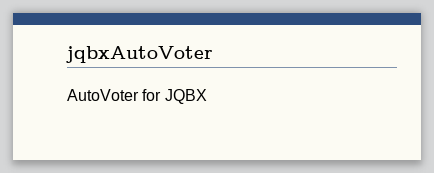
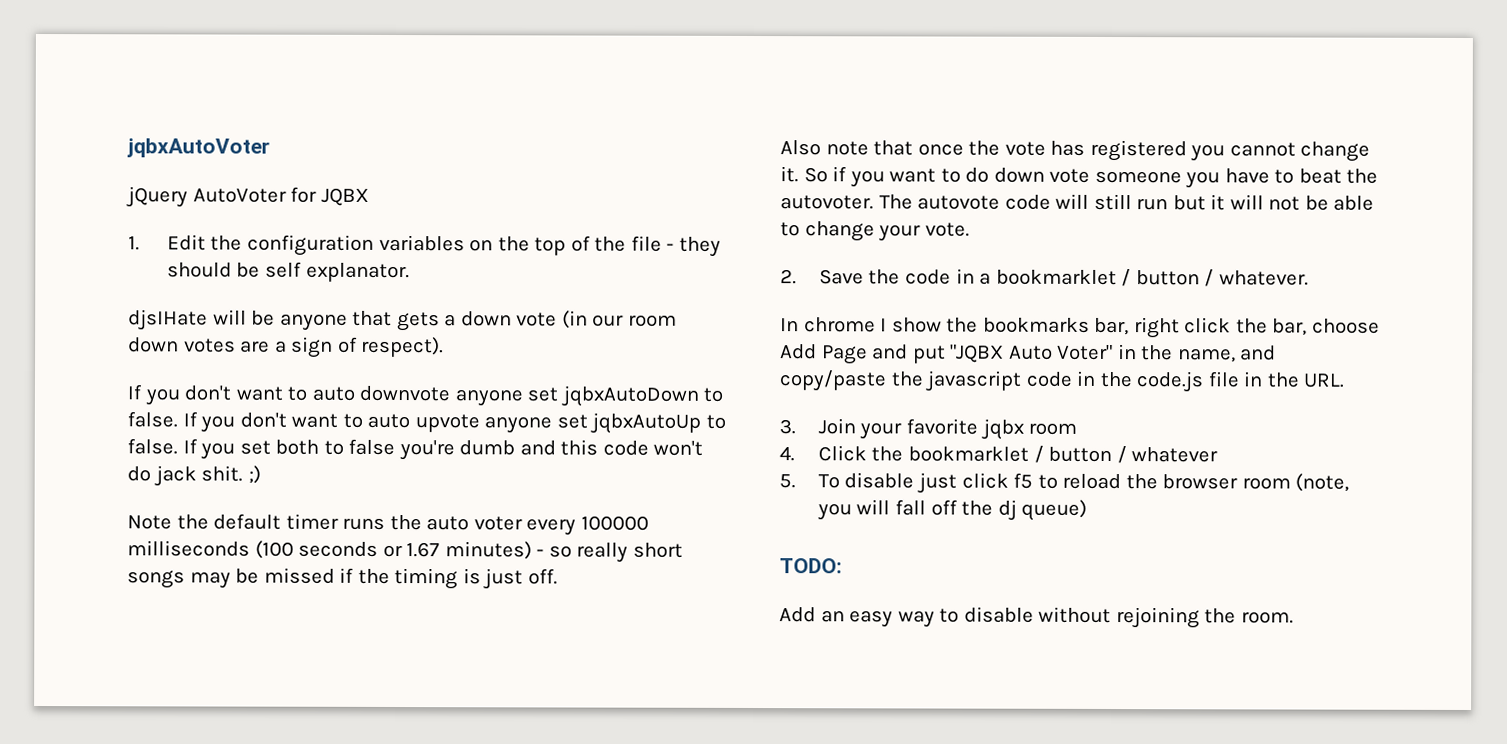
(213, 54) none -> [126,186,188,208] jQuery
(207, 96) none -> [128,234,721,257] [166,261,410,283] [128,309,677,332] [128,336,445,358] [127,384,724,407] [127,411,726,434] [127,438,704,461] [127,465,261,487] [127,513,649,536] [127,540,683,563] [127,567,558,590] [780,139,1371,162] [780,166,1379,189] [780,193,1375,211] [780,221,970,242] [780,268,1309,287] [780,317,1380,339] [780,344,1277,365] [779,370,1345,393] [779,418,1078,440] [779,445,1219,464] [779,472,1350,494] [816,499,1088,521] [779,558,842,574] [779,606,1294,629] // 1. Edit the configuration variables on the top of the file - they should be self explanator. // djsIHate will be anyone that gets a down vote (in our room down votes are a sign of respect). // If you don't want to auto downvote anyone set jqbxAutoDown to false. If you don't want to auto upvote anyone set jqbxAutoUp to false. If you set both to false you're dumb and this code won't do jack shit. ;) // Note the default timer runs the auto voter every 100000 milliseconds (100 seconds or 1.67 minutes) - so really short songs may be missed if the timing is just off. // Also note that once the vote has registered you cannot change it. So if you want to do down vote someone you have to beat the autovoter. The autovote code will still run but it will not be able to change your vote. // 2. Save the code in a bookmarklet / button / whatever. // In chrome I show the bookmarks bar, right click the bar, choose Add Page and put "JQBX Auto Voter" in the name, and copy/paste the javascript code in the code.js file in the URL. // 3. Join your favorite jqbx room // 4. Click the bookmarklet / button / whatever // 5. To disable just click f5 to reload the browser room (note, you will fall off the dj queue) // TODO: // Add an easy way to disable without rejoining the room.

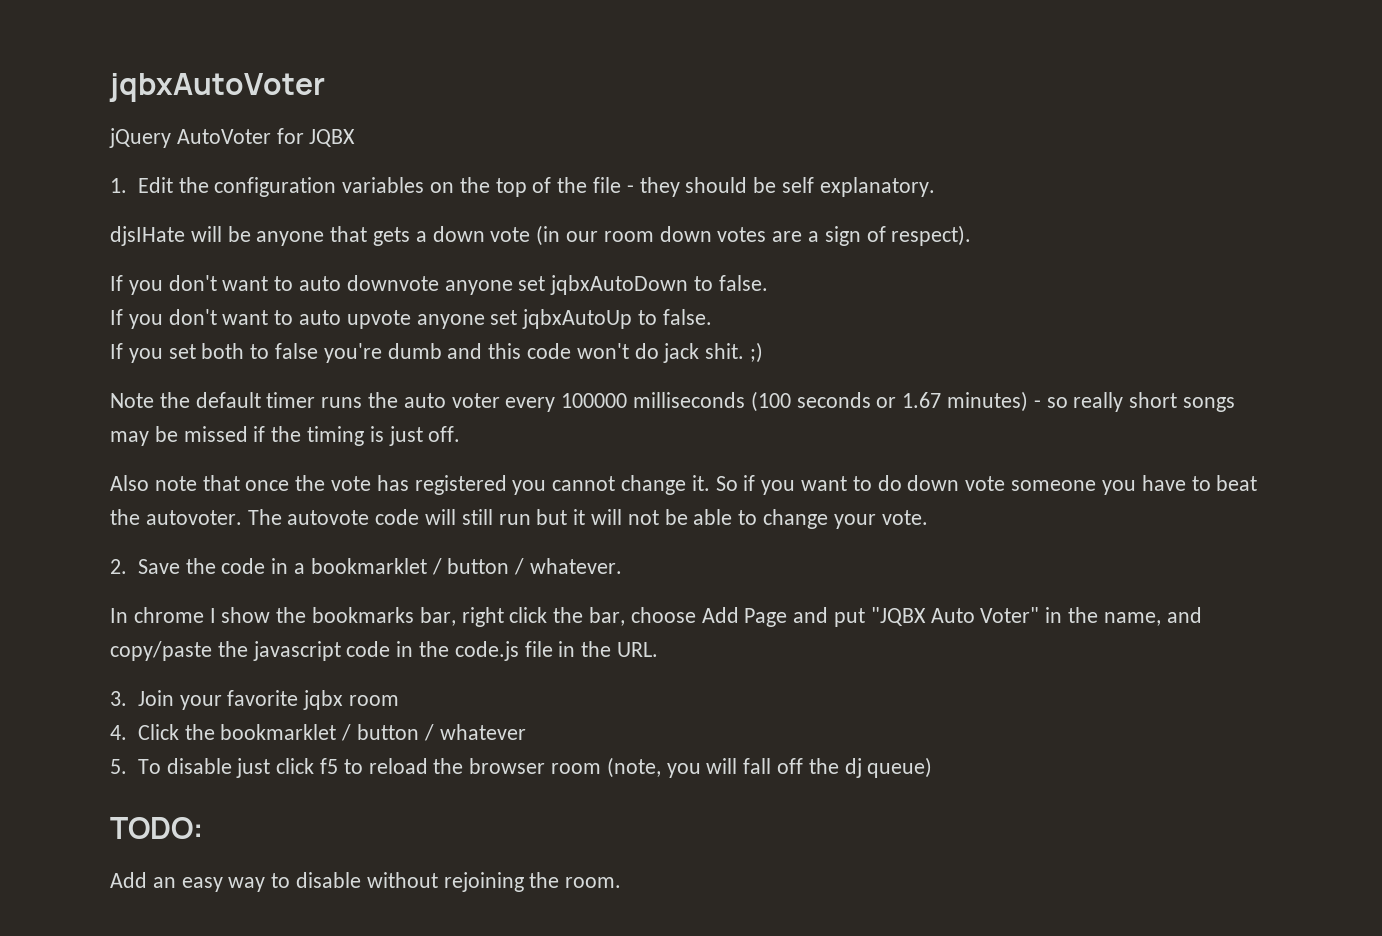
[305,262,410,283] explanator. -> [819,177,935,197] explanatory.
(178, 419) none -> (768, 283) //
(178, 446) none -> (712, 317) //

